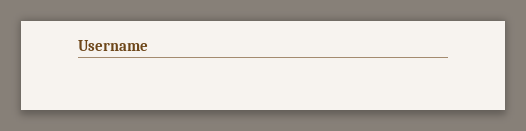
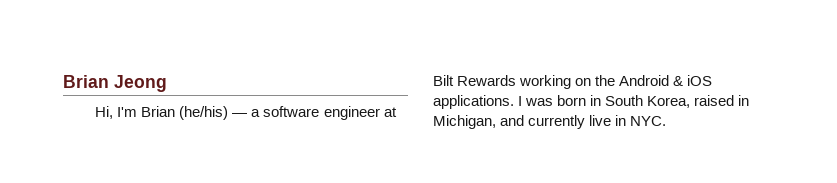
[78,40,148,51] Username -> [63,75,167,92] [95,106,397,120] [433,75,713,89] [433,95,750,109] [433,115,667,129] Brian Jeong // Hi, I'm Brian (he/his) — a software engineer at Bilt Rewards working on the Android & iOS applications. I was born in South Korea, raised in Michigan, and currently live in NYC.

